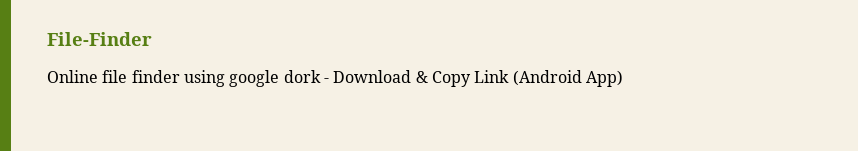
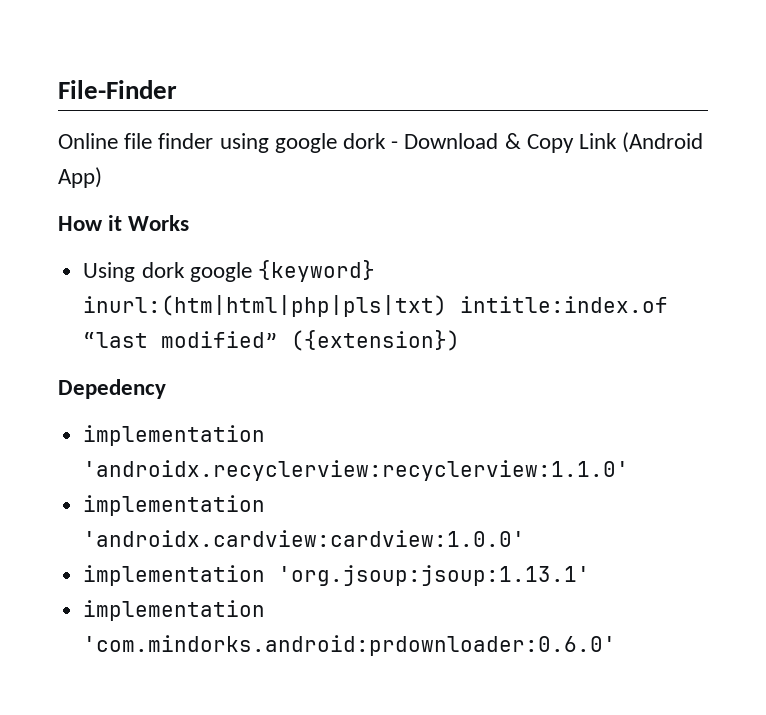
(623, 78) none -> [58,215,190,231] [83,260,375,282] [83,295,669,317] [83,330,461,351] [58,379,166,399] [83,425,266,446] [83,460,630,481] [83,495,266,516] [83,530,526,547] [83,565,591,586] [83,600,266,621] [83,635,617,656] // How it Works // Using dork google {keyword} inurl:(htm|html|php|pls|txt) intitle:index.of “last modified” ({extension}) // Depedency // implementation 'androidx.recyclerview:recyclerview:1.1.0' // implementation 'androidx.cardview:cardview:1.0.0' // implementation 'org.jsoup:jsoup:1.13.1' // implementation 'com.mindorks.android:prdownloader:0.6.0'

